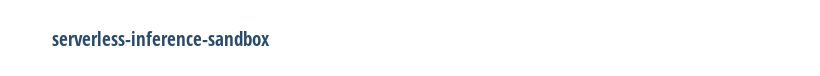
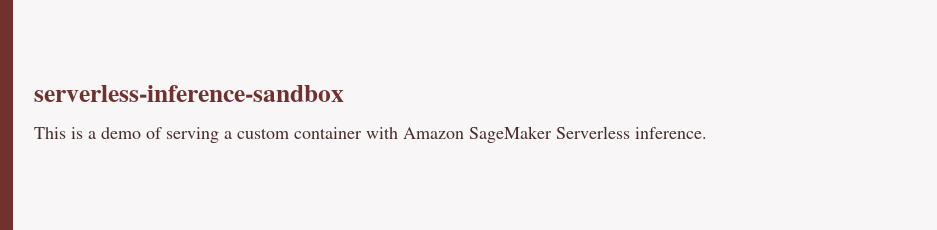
(270, 38) none -> [34,126,707,143] // This is a demo of serving a custom container with Amazon SageMaker Serverless inference.

